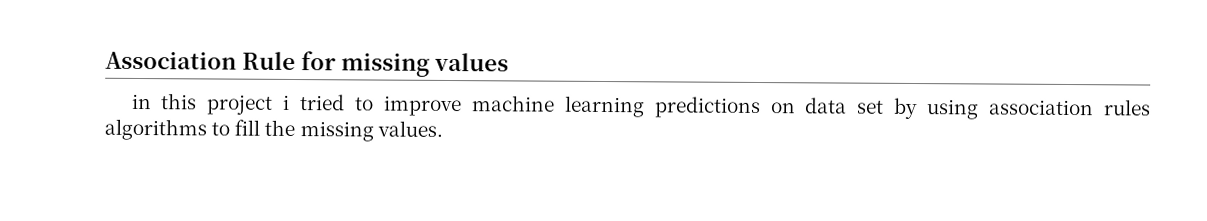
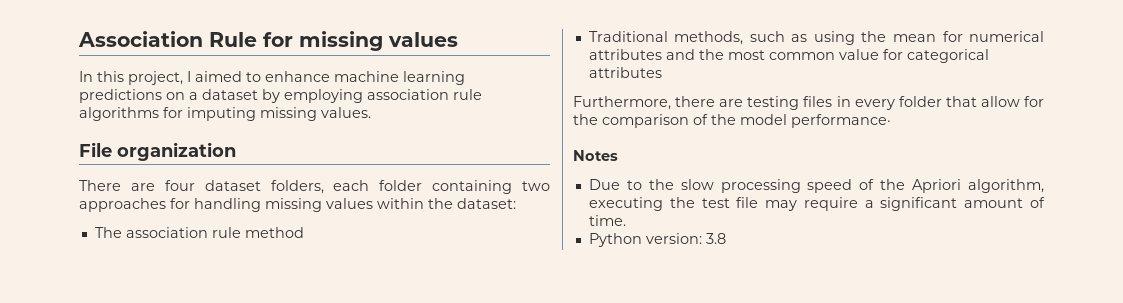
[131,93,1151,120] [104,118,443,142] in this project i tried to improve machine learning predictions on data set by using association rules algorithms to fill the missing values. -> [79,71,465,85] [79,89,482,103] [79,107,371,121] [79,142,236,161] [79,180,550,194] [79,198,516,212] [94,227,304,238] [588,31,1044,45] [588,49,989,63] [588,67,662,78] [573,96,1044,110] [573,114,891,128] [573,150,618,161] [588,179,1044,193] [588,197,1045,211] [588,215,626,226] [588,233,726,247] In this project, I aimed to enhance machine learning predictions on a dataset by employing association rule algorithms for imputing missing values. // File organization // There are four dataset folders, each folder containing two approaches for handling missing values within the dataset: // The association rule method // Traditional methods, such as using the mean for numerical attributes and the most common value for categorical attributes // Furthermore, there are testing files in every folder that allow for the comparison of the model performance· // Notes // Due to the slow processing speed of the Apriori algorithm, executing the test file may require a significant amount of time. // Python version: 3.8

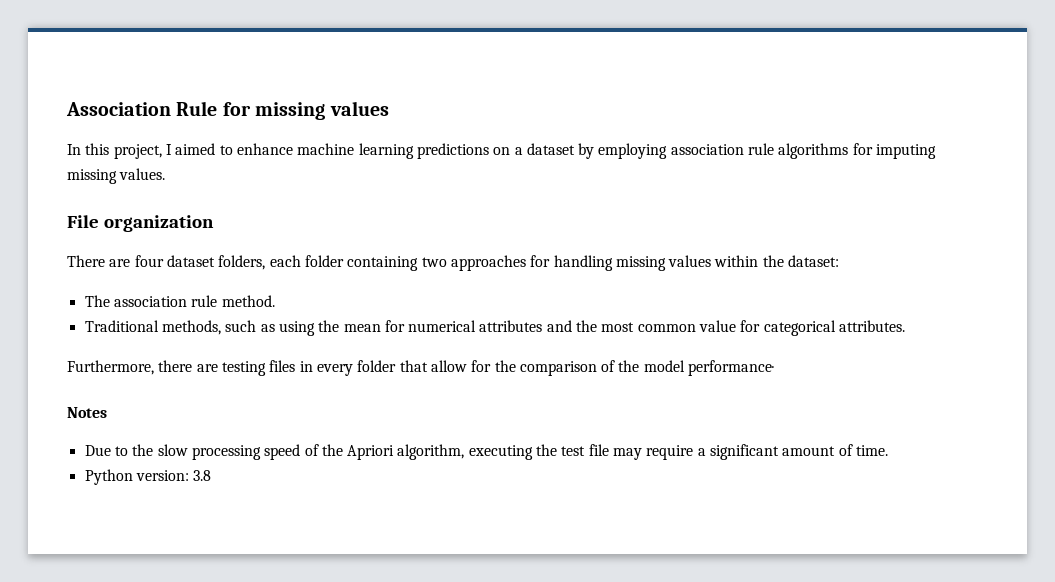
[244,227,304,238] method -> [221,295,275,307] method.
[588,67,662,78] attributes -> [839,320,906,332] attributes.

